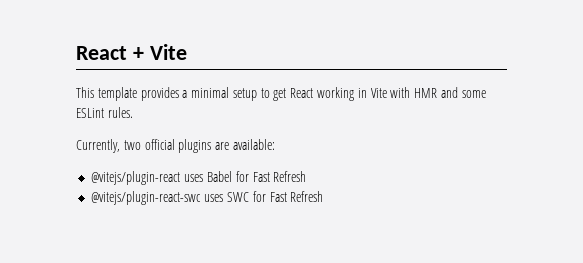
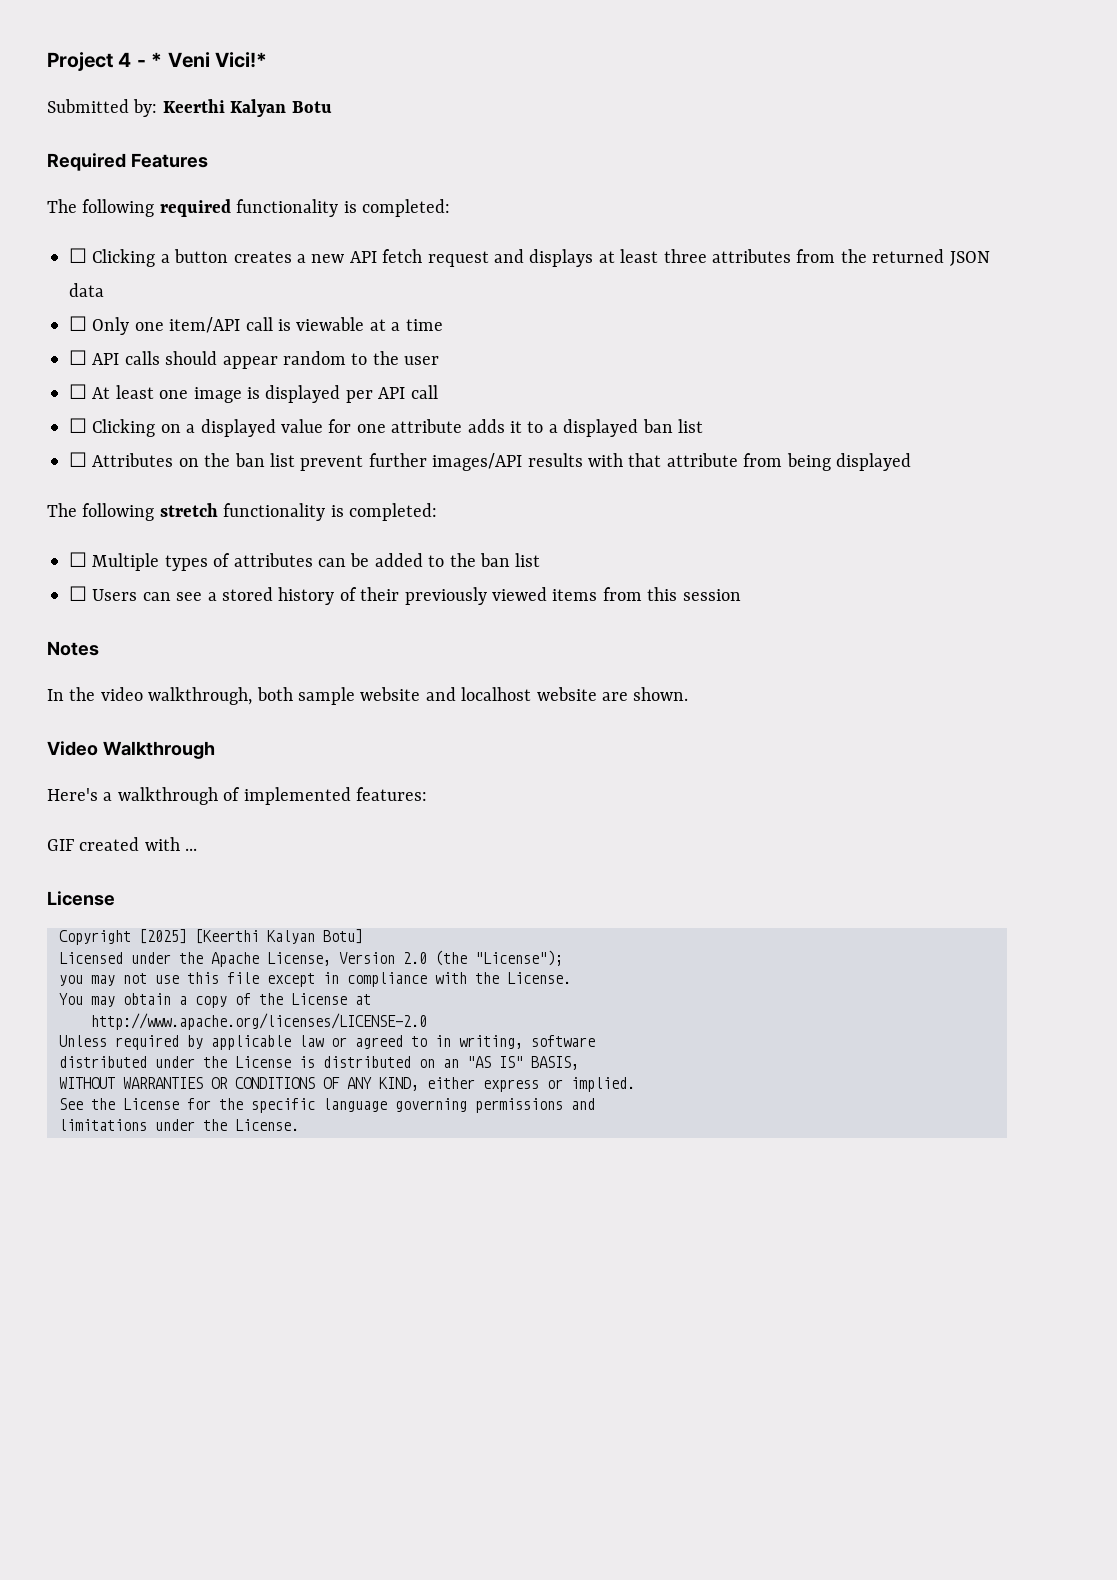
[76,44,187,60] [76,87,486,101] [76,107,133,118] [76,139,275,153] [91,171,307,185] [91,191,324,205] React + Vite // This template provides a minimal setup to get React working in Vite with HMR and some ESLint rules. // Currently, two official plugins are available: // @vitejs/plugin-react uses Babel for Fast Refresh // @vitejs/plugin-react-swc uses SWC for Fast Refresh -> [47,52,267,71] [47,99,332,117] [47,153,208,171] [47,199,450,217] [69,248,990,267] [69,283,104,297] [69,316,443,335] [69,350,440,369] [69,384,438,403] [69,418,703,437] [69,452,911,471] [47,503,437,521] [69,552,541,571] [69,586,741,605] [47,641,99,656] [47,687,689,705] [47,741,215,759] [47,787,427,805] [47,837,198,851] [47,891,115,906] [59,929,363,945] [59,950,563,967] [59,972,571,987] [59,993,371,1008] [91,1013,427,1030] [59,1035,595,1050] [59,1056,579,1070] [59,1077,635,1092] [59,1098,595,1113] [59,1119,299,1131] Project 4 - * Veni Vici!* // Submitted by: Keerthi Kalyan Botu // Required Features // The following required functionality is completed: // ☐ Clicking a button creates a new API fetch request and displays at least three attributes from the returned JSON data // ☐ Only one item/API call is viewable at a time // ☐ API calls should appear random to the user // ☐ At least one image is displayed per API call // ☐ Clicking on a displayed value for one attribute adds it to a displayed ban list // ☐ Attributes on the ban list prevent further images/API results with that attribute from being displayed // The following stretch functionality is completed: // ☐ Multiple types of attributes can be added to the ban list // ☐ Users can see a stored history of their previously viewed items from this session // Notes // In the video walkthrough, both sample website and localhost website are shown. // Video Walkthrough // Here's a walkthrough of implemented features: // GIF created with ... // License // Copyright [2025] [Keerthi Kalyan Botu] // Licensed under the Apache License, Version 2.0 (the "License"); // you may not use this file except in compliance with the License. // You may obtain a copy of the License at // http://www.apache.org/licenses/LICENSE-2.0 // Unless required by applicable law or agreed to in writing, software // distributed under the License is distributed on an "AS IS" BASIS, // WITHOUT WARRANTIES OR CONDITIONS OF ANY KIND, either express or implied. // See the License for the specific language governing permissions and // limitations under the License.

